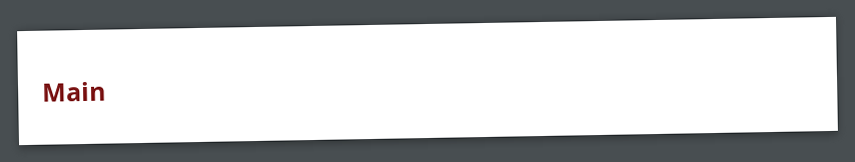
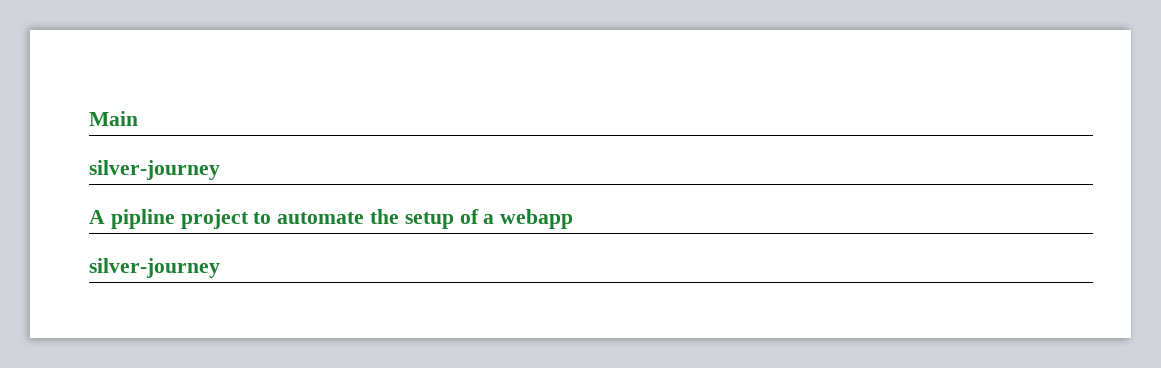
(106, 91) none -> [89,160,220,180] [89,209,574,229] [89,258,220,278] // silver-journey // A pipline project to automate the setup of a webapp // silver-journey

